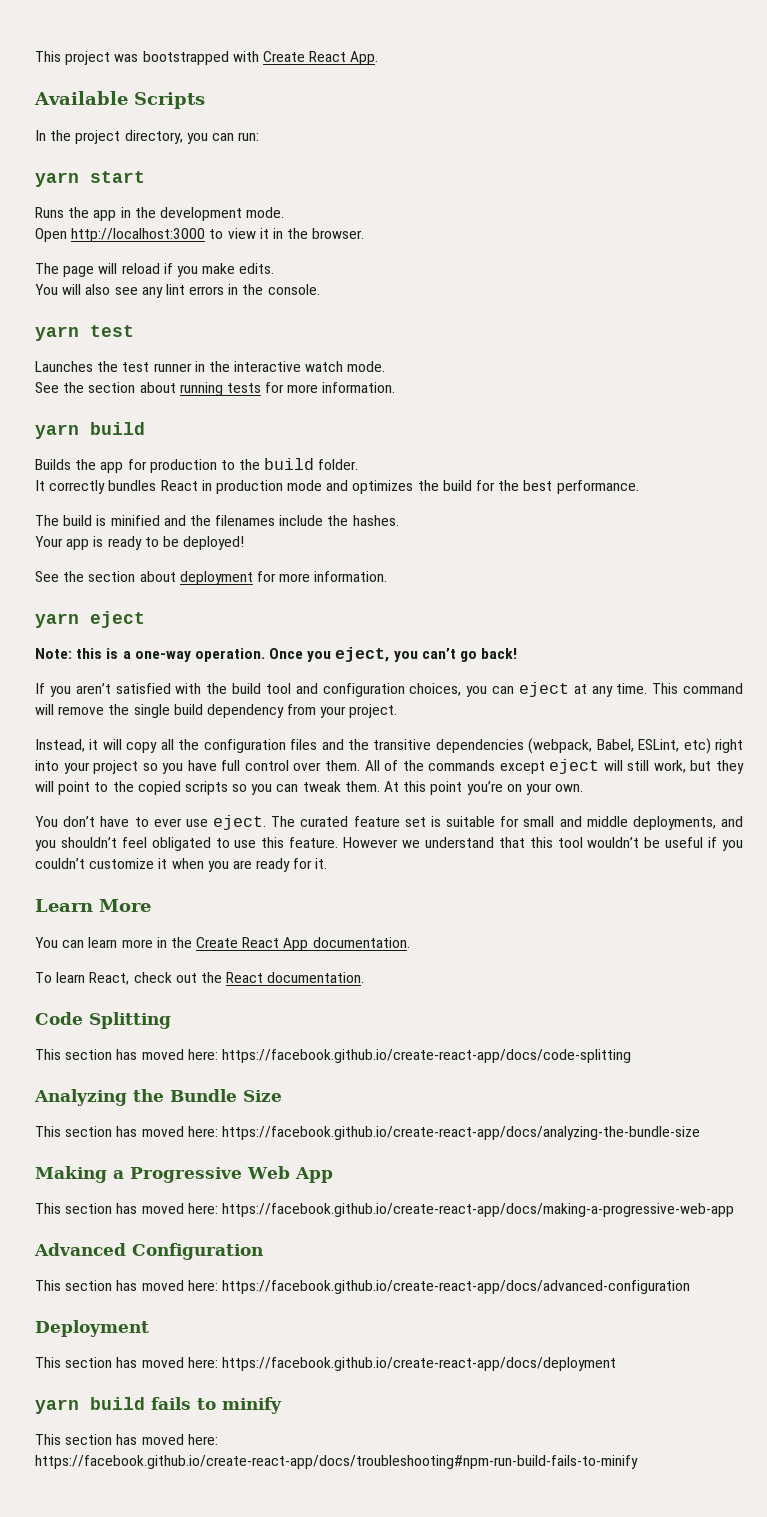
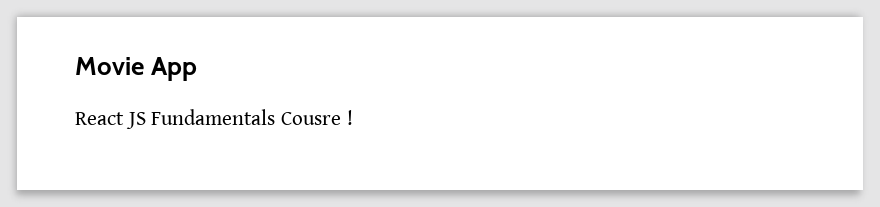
[35,51,379,65] [34,91,205,109] [35,130,260,144] [35,171,145,187] [35,207,285,221] [35,228,365,242] [35,263,275,277] [35,284,320,298] [35,325,134,341] [35,361,386,372] [35,382,396,396] [35,422,145,439] [35,458,359,473] [35,480,639,494] [35,515,399,526] [35,536,245,550] [35,571,388,585] [35,611,145,628] [35,647,518,662] [35,682,744,697] [35,704,398,718] [35,738,743,754] [35,759,744,774] [35,781,584,795] [35,815,743,830] [35,837,744,851] [35,858,328,872] [35,899,151,912] [35,937,410,951] [35,972,365,985] [35,1012,171,1029] [35,1049,631,1063] [34,1089,282,1106] [35,1126,700,1140] [35,1166,333,1183] [35,1203,734,1217] [34,1243,263,1260] [35,1280,690,1294] [35,1320,149,1337] [35,1357,616,1371] [35,1397,282,1414] [35,1434,218,1445] [35,1455,638,1469] This project was bootstrapped with Create React App. // Available Scripts // In the project directory, you can run: // yarn start // Runs the app in the development mode. // Open http://localhost:3000 to view it in the browser. // The page will reload if you make edits. // You will also see any lint errors in the console. // yarn test // Launches the test runner in the interactive watch mode. // See the section about running tests for more information. // yarn build // Builds the app for production to the build folder. // It correctly bundles React in production mode and optimizes the build for the best performance. // The build is minified and the filenames include the hashes. // Your app is ready to be deployed! // See the section about deployment for more information. // yarn eject // Note: this is a one-way operation. Once you eject, you can’t go back! // If you aren’t satisfied with the build tool and configuration choices, you can eject at any time. This command will remove the single build dependency from your project. // Instead, it will copy all the configuration files and the transitive dependencies (webpack, Babel, ESLint, etc) right into your project so you have full control over them. All of the commands except eject will still work, but they will point to the copied scripts so you can tweak them. At this point you’re on your own. // You don’t have to ever use eject. The curated feature set is suitable for small and middle deployments, and you shouldn’t feel obligated to use this feature. However we understand that this tool wouldn’t be useful if you couldn’t customize it when you are ready for it. // Learn More // You can learn more in the Create React App documentation. // To learn React, check out the React documentation. // Code Splitting // This section has moved here: https://facebook.github.io/create-react-app/docs/code-splitting // Analyzing the Bundle Size // This section has moved here: https://facebook.github.io/create-react-app/docs/analyzing-the-bundle-size // Making a Progressive Web App // This section has moved here: https://facebook.github.io/create-react-app/docs/making-a-progressive-web-app // Advanced Configuration // This section has moved here: https://facebook.github.io/create-react-app/docs/advanced-configuration // Deployment // This section has moved here: https://facebook.github.io/create-react-app/docs/deployment // yarn build fails to minify // This section has moved here: https://facebook.github.io/create-react-app/docs/troubleshooting#npm-run-build-fails-to-minify -> [75,57,198,81] [75,109,353,129] Movie App // React JS Fundamentals Cousre !

